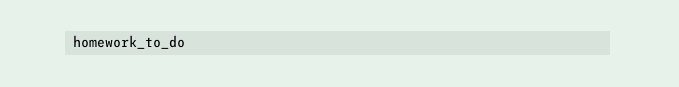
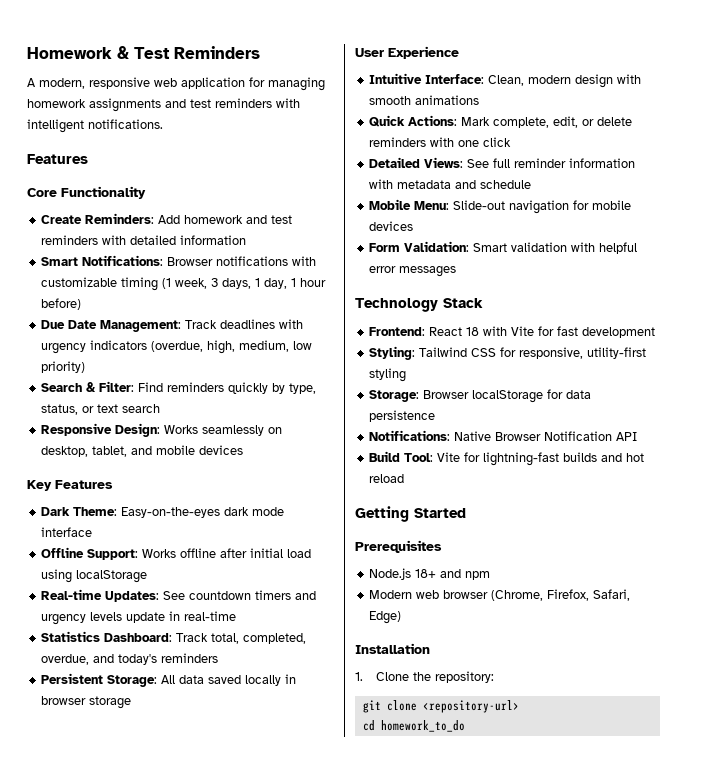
(73, 42) none -> [27,46,260,59] [27,77,325,91] [27,98,300,112] [27,119,163,133] [27,154,88,164] [27,186,146,199] [41,213,293,224] [41,235,247,245] [41,255,317,266] [41,277,327,291] [41,298,82,310] [41,319,304,332] [41,340,313,354] [41,361,86,373] [41,381,317,394] [41,404,161,415] [41,423,283,437] [41,445,244,457] [27,480,113,491] [41,507,285,518] [41,527,93,537] [41,547,312,560] [41,569,148,583] [41,589,317,602] [41,611,237,625] [41,631,307,644] [41,653,219,665] [41,673,297,687] [41,696,132,709] [355,46,459,59] [369,73,642,88] [369,95,480,105] [369,115,633,128] [369,137,512,147] [369,157,636,168] [369,179,532,189] [369,199,632,214] [369,221,414,231] [369,241,638,254] [369,266,457,277] [355,298,483,312] [369,326,656,338] [369,346,647,360] [369,368,407,382] [369,389,592,403] [369,410,436,422] [369,430,638,441] [369,451,645,466] [369,474,405,483] [355,506,466,522] [355,540,442,553] [369,568,491,580] [369,589,631,601] [369,611,402,624] [355,643,430,654] [355,671,495,683] [362,700,519,713] [362,720,375,731] Homework & Test Reminders // A modern, responsive web application for managing homework assignments and test reminders with intelligent notifications. // Features // Core Functionality // Create Reminders: Add homework and test reminders with detailed information // Smart Notifications: Browser notifications with customizable timing (1 week, 3 days, 1 day, 1 hour before) // Due Date Management: Track deadlines with urgency indicators (overdue, high, medium, low priority) // Search & Filter: Find reminders quickly by type, status, or text search // Responsive Design: Works seamlessly on desktop, tablet, and mobile devices // Key Features // Dark Theme: Easy-on-the-eyes dark mode interface // Offline Support: Works offline after initial load using localStorage // Real-time Updates: See countdown timers and urgency levels update in real-time // Statistics Dashboard: Track total, completed, overdue, and today's reminders // Persistent Storage: All data saved locally in browser storage // User Experience // Intuitive Interface: Clean, modern design with smooth animations // Quick Actions: Mark complete, edit, or delete reminders with one click // Detailed Views: See full reminder information with metadata and schedule // Mobile Menu: Slide-out navigation for mobile devices // Form Validation: Smart validation with helpful error messages // Technology Stack // Frontend: React 18 with Vite for fast development // Styling: Tailwind CSS for responsive, utility-first styling // Storage: Browser localStorage for data persistence // Notifications: Native Browser Notification API // Build Tool: Vite for lightning-fast builds and hot reload // Getting Started // Prerequisites // Node.js 18+ and npm // Modern web browser (Chrome, Firefox, Safari, Edge) // Installation // 1. Clone the repository: // git clone <repository-url> // cd

